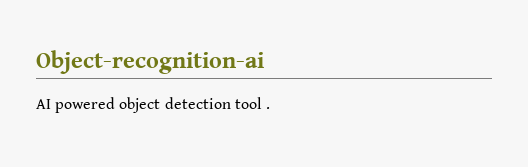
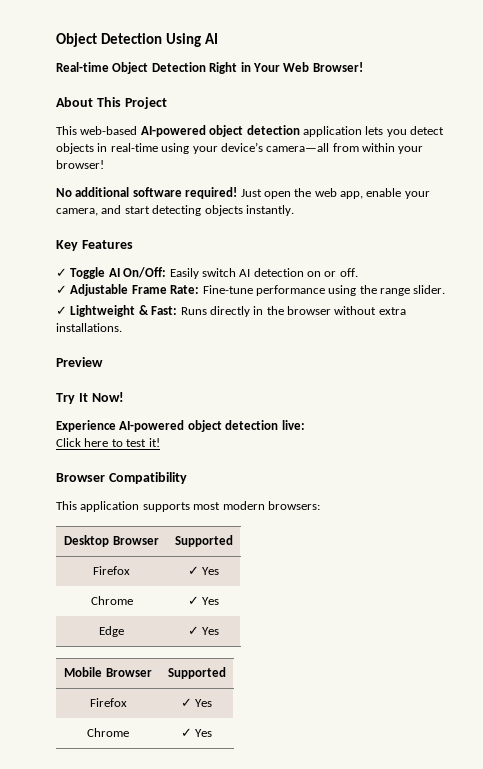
[36,50,264,74] [36,97,270,113] Object-recognition-ai // AI powered object detection tool . -> [56,33,218,47] [56,62,363,74] [56,97,167,109] [56,125,444,137] [56,142,424,154] [56,160,104,169] [56,187,430,199] [56,205,294,216] [56,240,133,251] [56,267,358,279] [56,284,446,296] [56,305,406,317] [56,323,122,332] [56,357,103,367] [56,392,124,404] [56,420,305,432] [56,438,160,447] [56,472,187,484] [56,501,320,512] [64,535,159,547] [174,535,233,547] [93,566,130,575] [187,566,220,575] [90,596,133,605] [187,596,220,605] [99,626,124,637] [187,626,220,635] [64,667,152,677] [167,667,226,679] [89,698,127,707] [180,698,213,707] [87,728,129,737] [180,728,213,737] Object Detection Using AI // Real-time Object Detection Right in Your Web Browser! // About This Project // This web-based AI-powered object detection application lets you detect objects in real-time using your device’s camera—all from within your browser! // No additional software required! Just open the web app, enable your camera, and start detecting objects instantly. // Key Features // ✓ Toggle AI On/Off: Easily switch AI detection on or off. // ✓ Adjustable Frame Rate: Fine-tune performance using the range slider. // ✓ Lightweight & Fast: Runs directly in the browser without extra installations. // Preview // Try It Now! // Experience AI-powered object detection live: // Click here to test it! // Browser Compatibility // This application supports most modern browsers: // Desktop Browser | Supported // Firefox | ✓ Yes // Chrome | ✓ Yes // Edge | ✓ Yes // Mobile Browser | Supported // Firefox | ✓ Yes // Chrome | ✓ Yes

